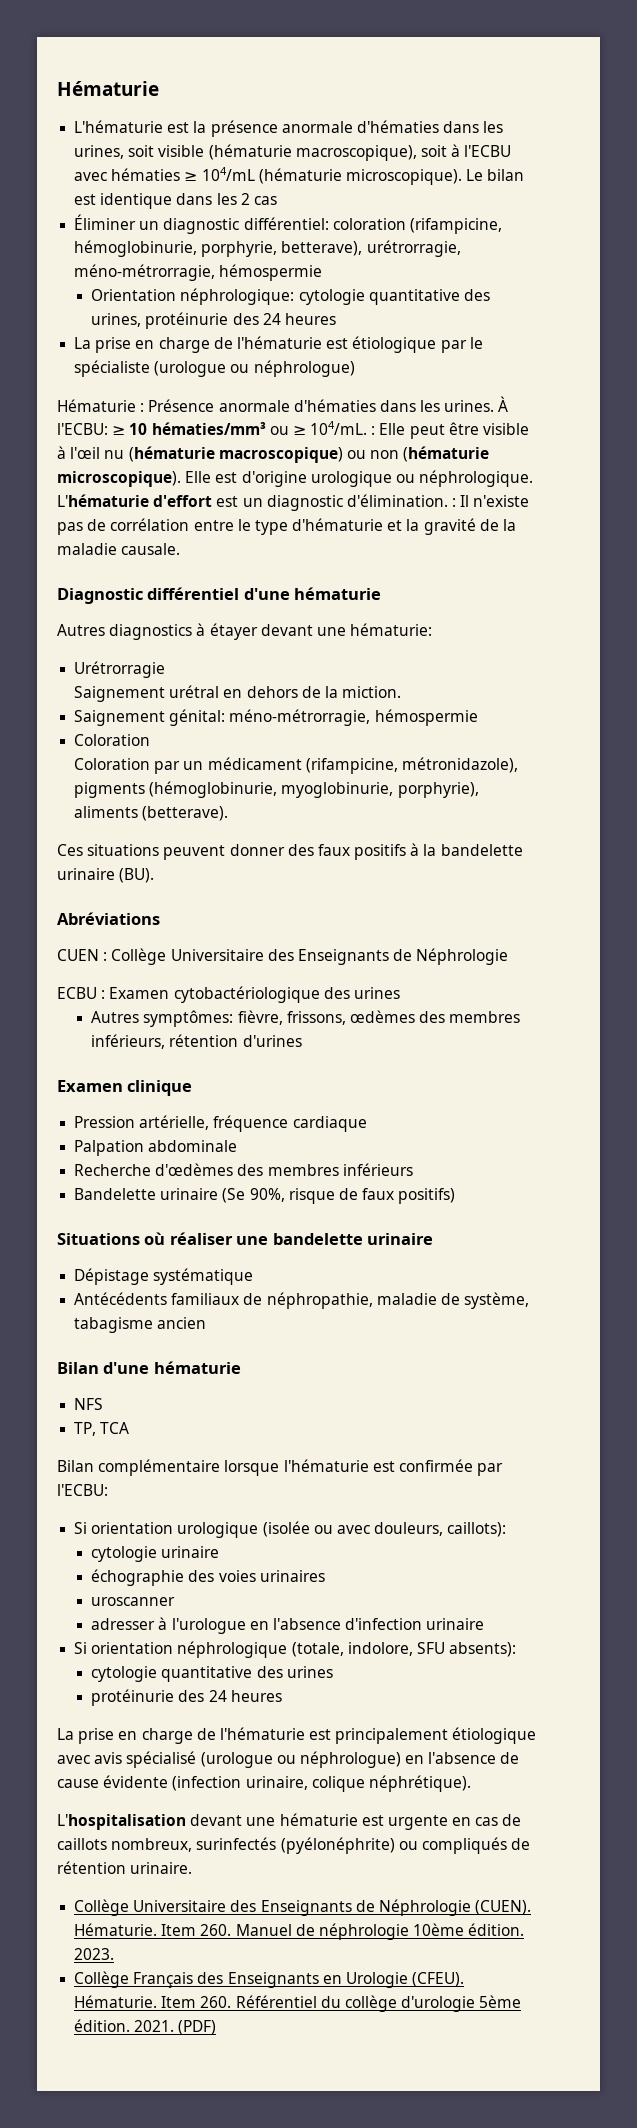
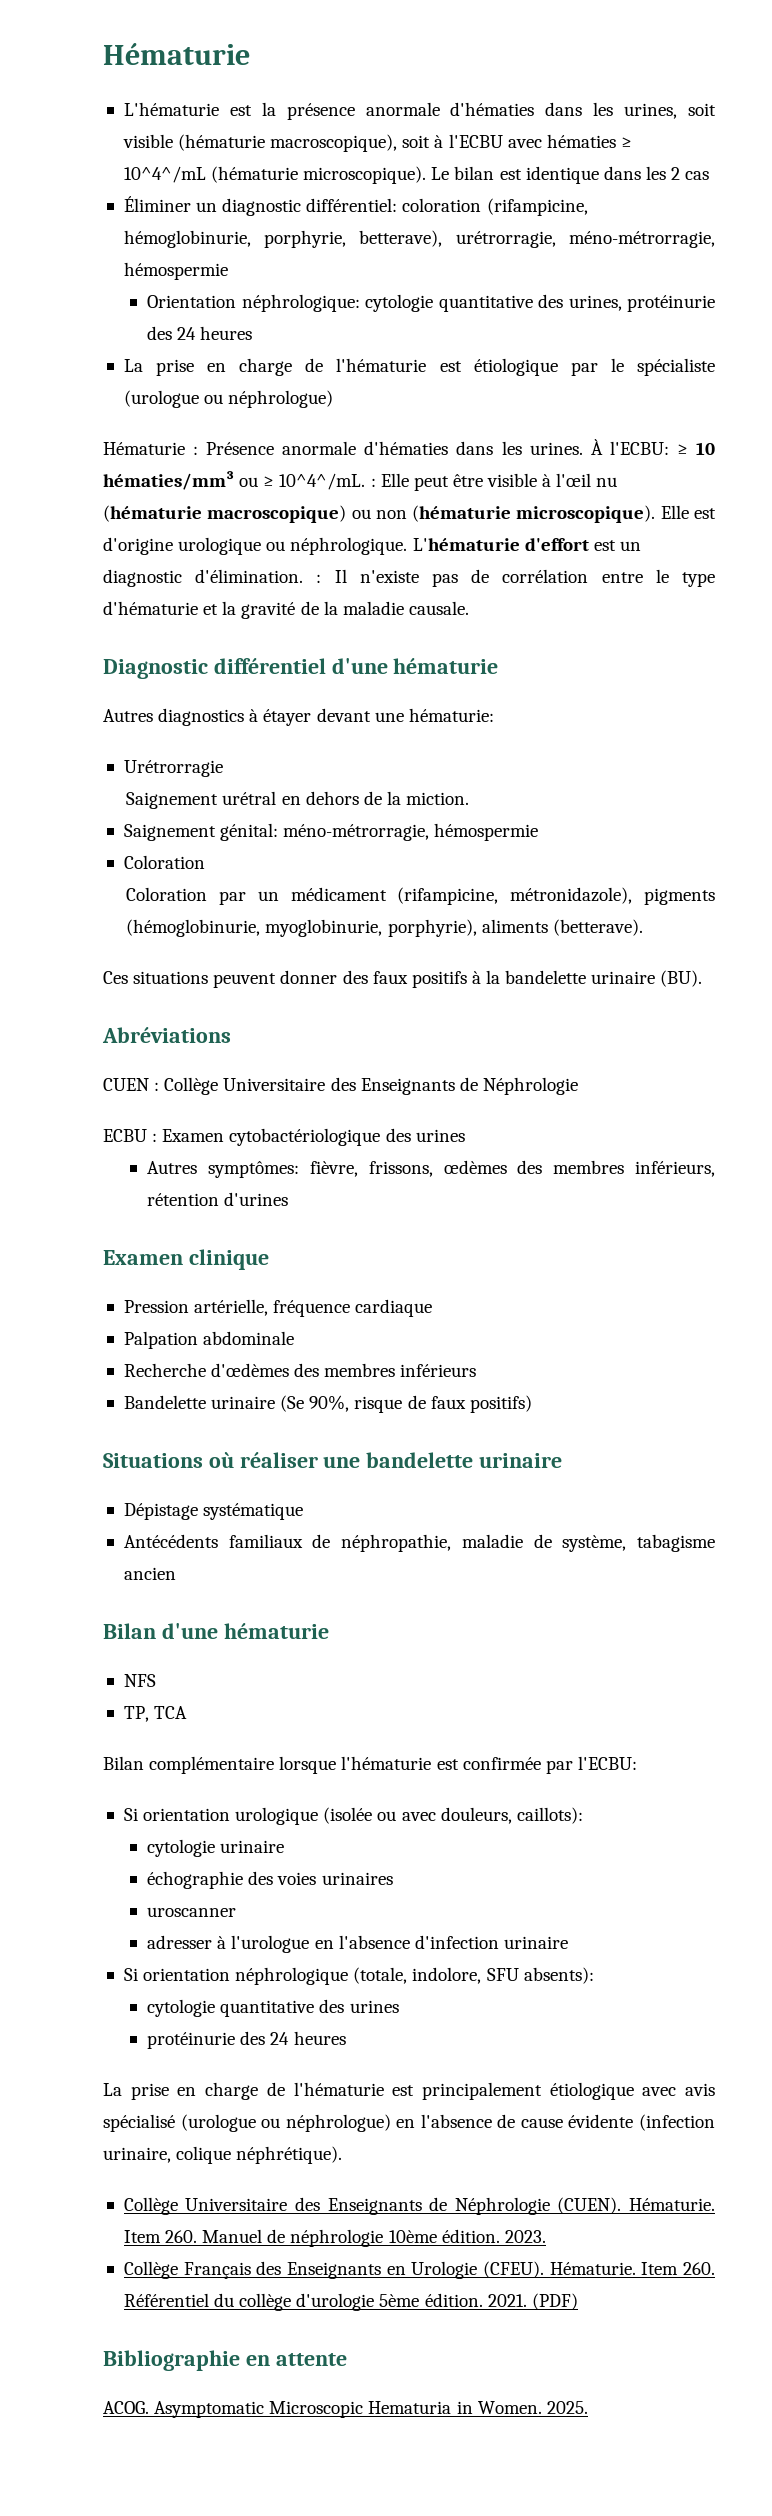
[201,167,255,181] 104/mL -> [123,166,206,183] 10^4^/mL
[310,421,368,435] 104/mL. -> [279,473,366,490] 10^4^/mL.
[57,1813,522,1830] [57,1837,531,1854] [57,1861,193,1874] // L'hospitalisation devant une hématurie est urgente en cas de caillots nombreux, surinfectés (pyélonéphrite) ou compliqués de rétention urinaire. -> (343, 2155) none
(217, 2027) none -> [103,2350,347,2371] [103,2401,588,2418] // Bibliographie en attente // ACOG. Asymptomatic Microscopic Hematuria in Women. 2025.

